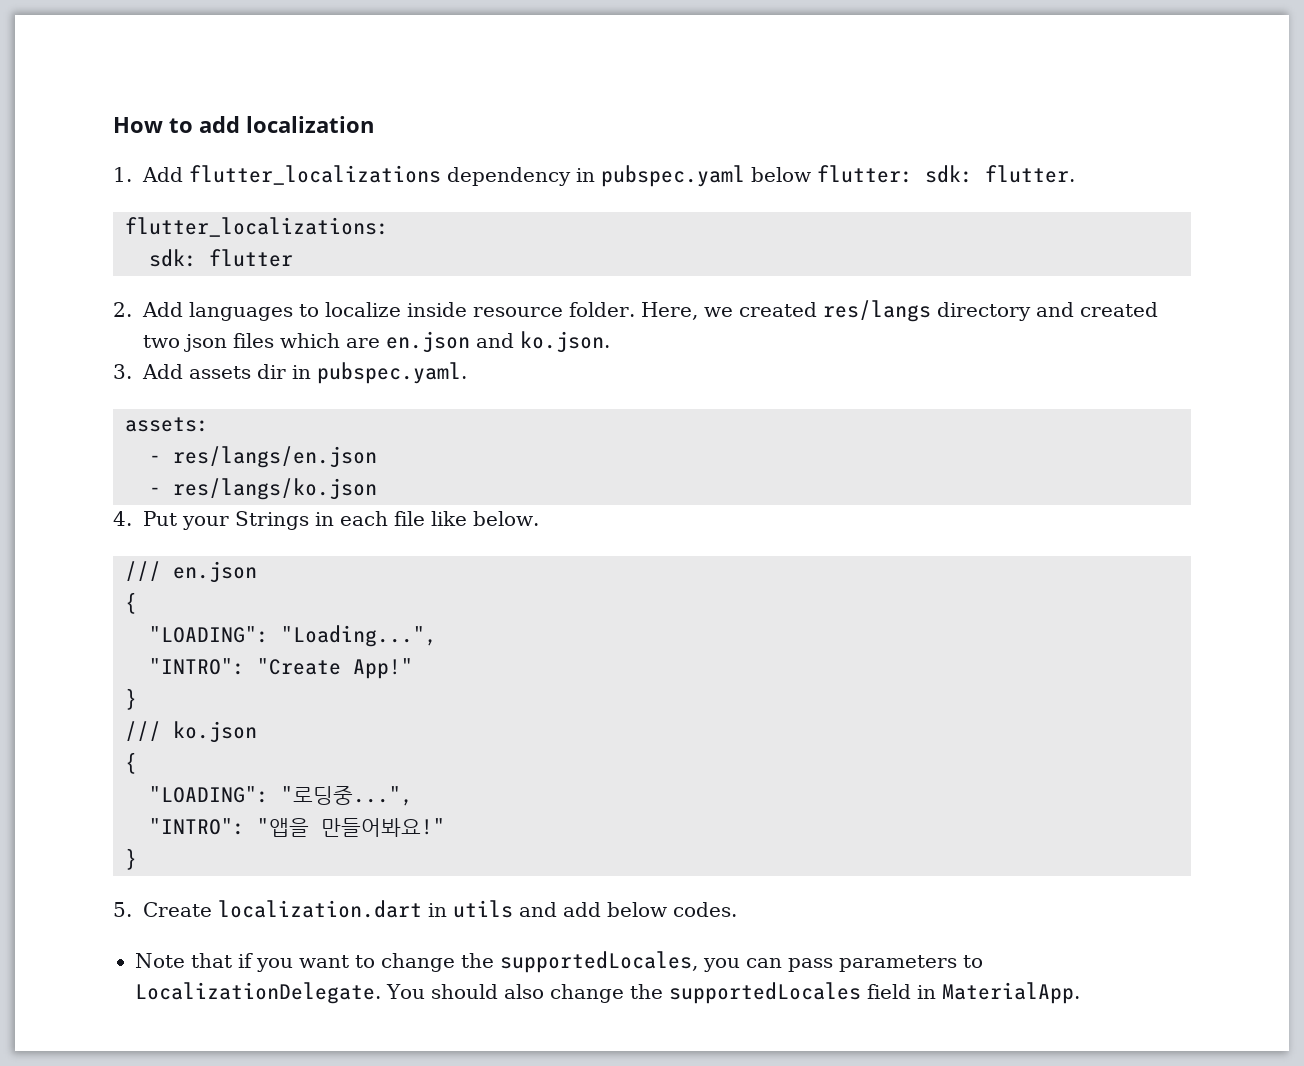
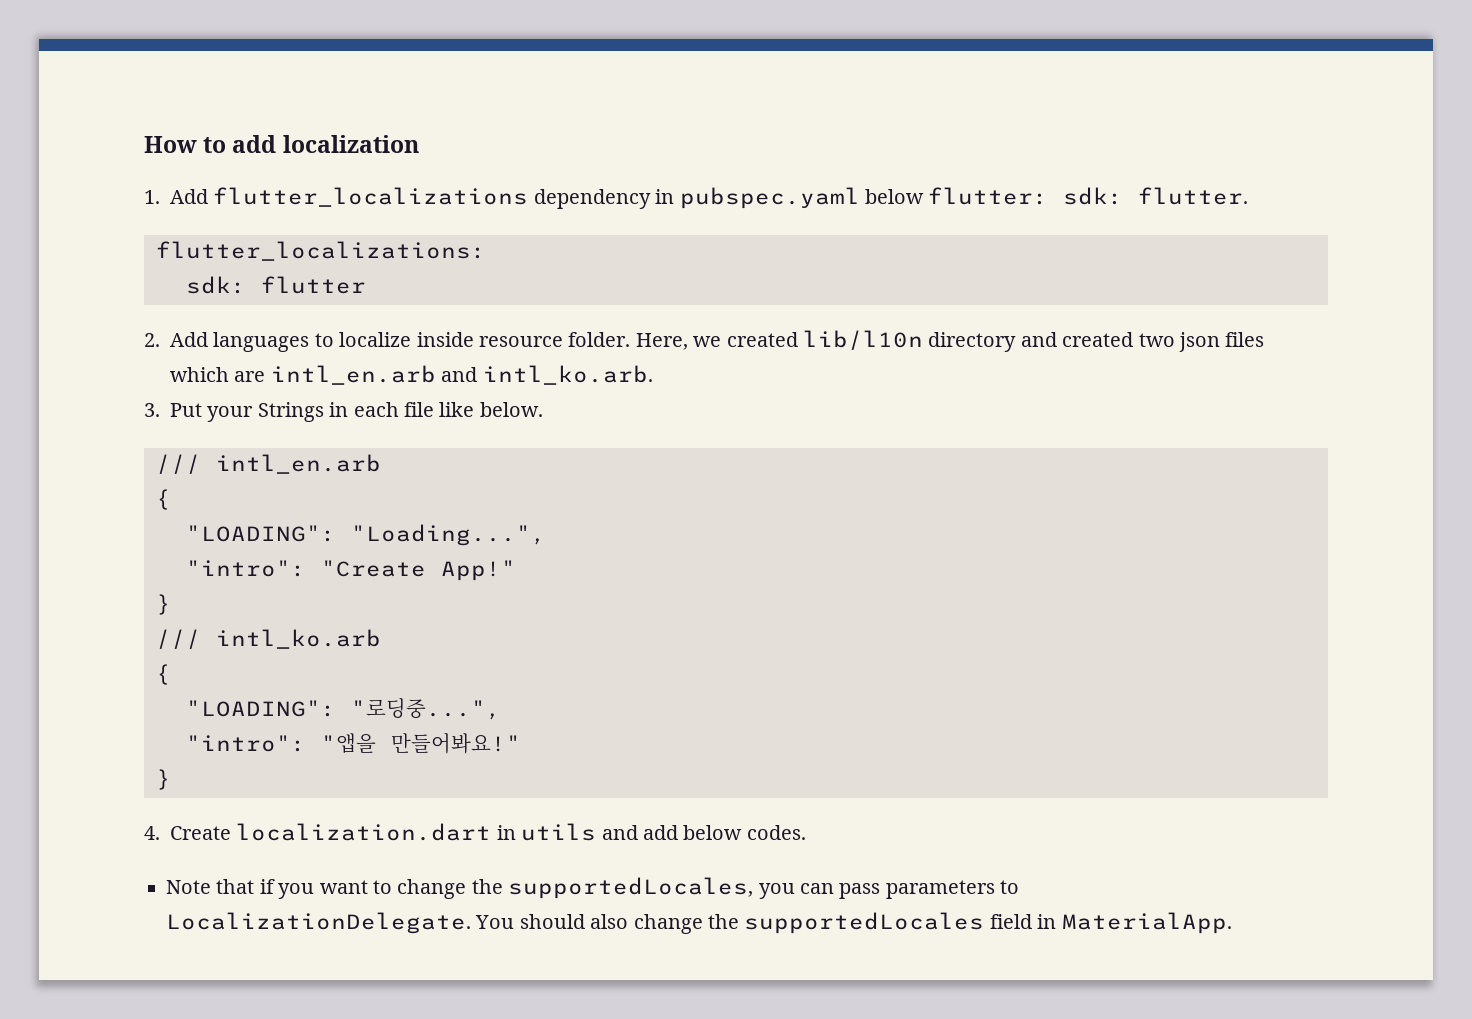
[822,300,931,322] res/langs -> [802,330,923,350] lib/l10n
[385,331,610,353] [113,362,467,384] [125,417,209,432] [149,446,377,468] [149,478,377,500] [113,511,132,526] en.json and ko.json. // 3. Add assets dir in pubspec.yaml. // assets: // - res/langs/en.json // - res/langs/ko.json // 4. -> [270,365,653,385] [144,403,160,417] intl_en.arb and intl_ko.arb. // 3.
[173,561,257,583] en.json -> [216,454,381,474] intl_en.arb
[149,658,245,675] "INTRO": -> [186,560,306,577] "intro":
[173,721,257,743] ko.json -> [216,629,381,649] intl_ko.arb
[149,818,245,835] "INTRO": -> [186,735,306,752] "intro":
[113,902,132,917] 5. -> [144,826,160,840] 4.

